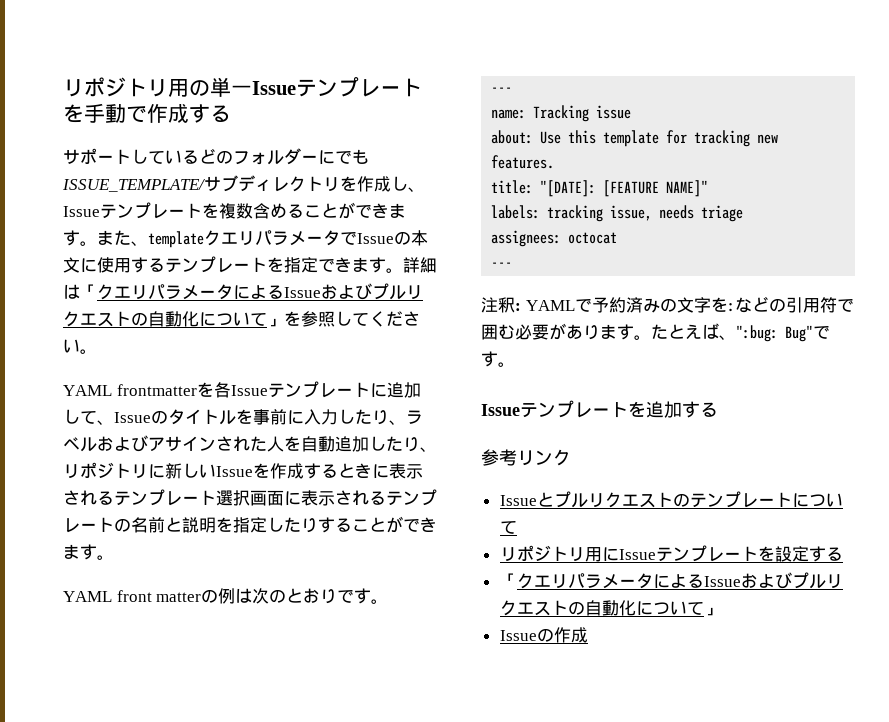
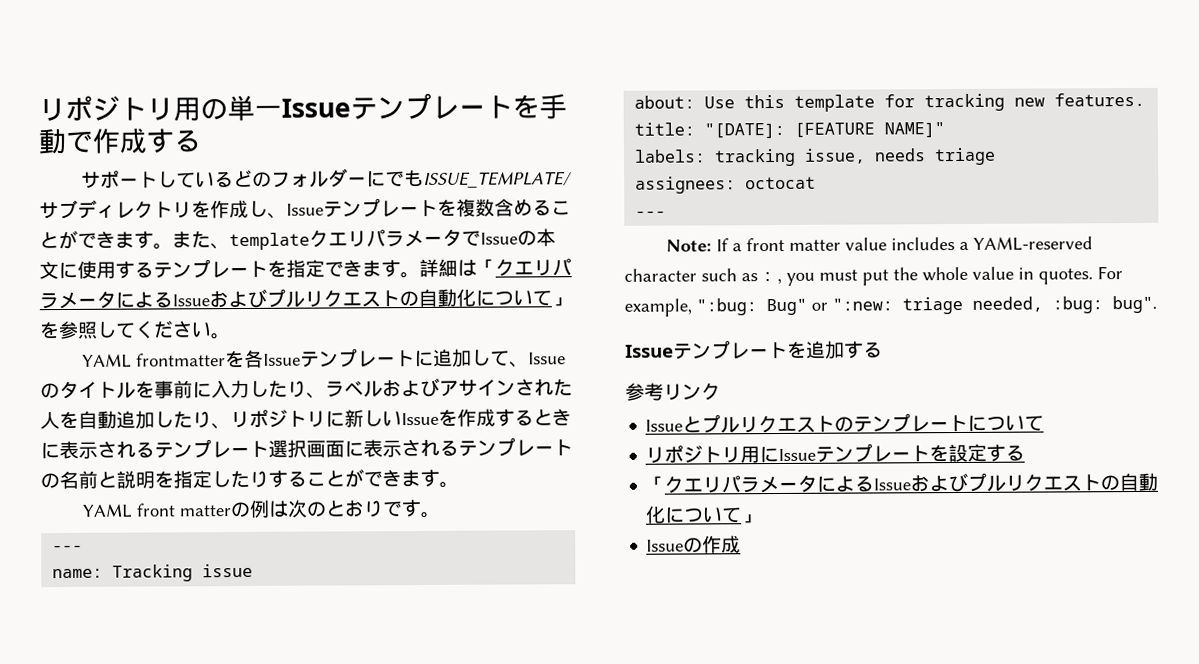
[481,296,854,313] [481,323,830,342] [481,351,515,367] 注釈: YAMLで予約済みの文字を:などの引用符で囲む必要があります。たとえば、":bug: Bug"です。 -> [665,236,1093,252] [624,266,1123,286] [624,295,1157,317] Note: If a front matter value includes a YAML-reserved character such as : , you must put the whole value in quotes. For example, ":bug: Bug" or ":new: triage needed, :bug: bug".

